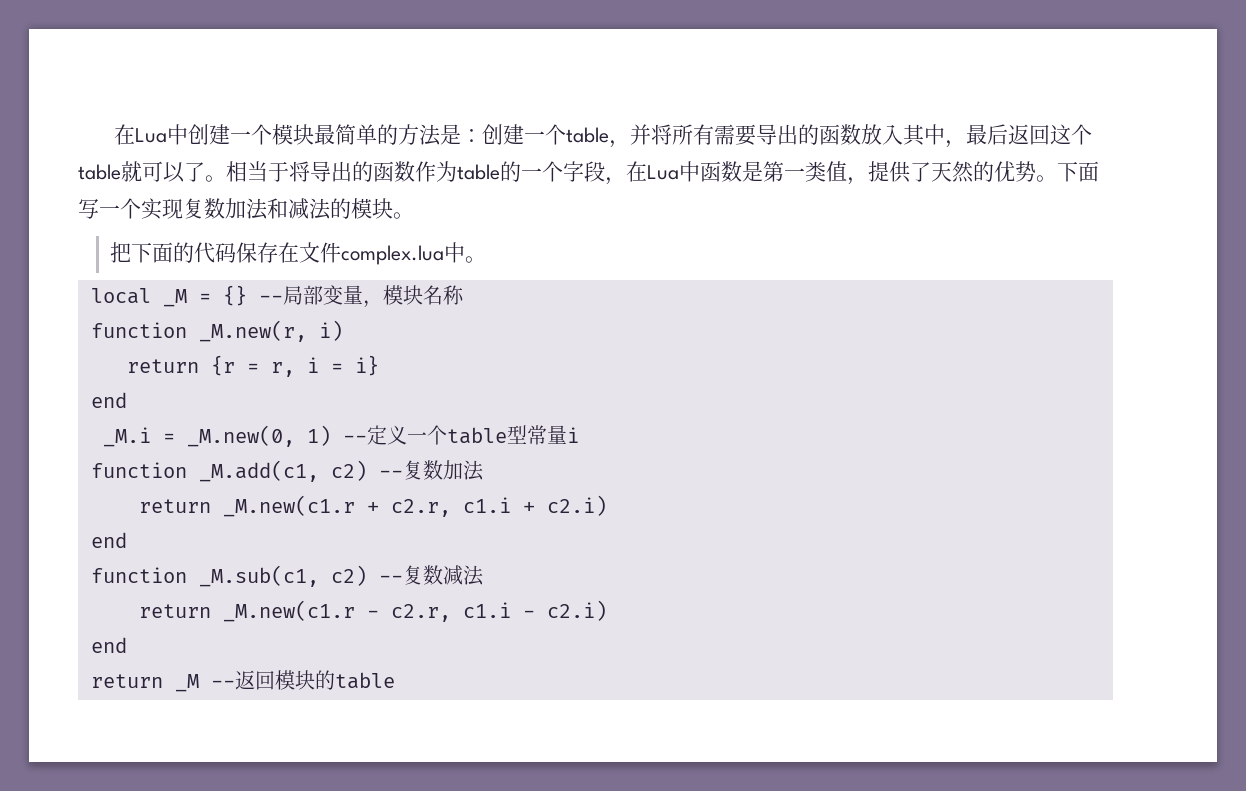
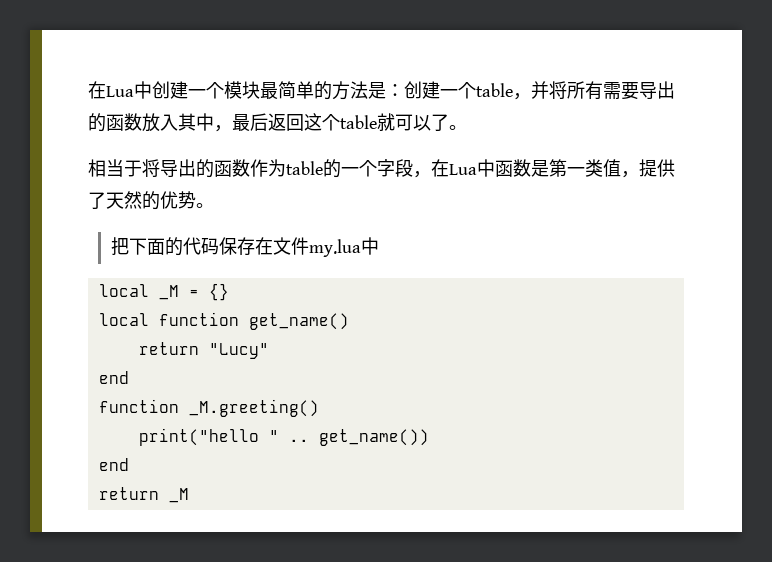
(226, 178) none -> (467, 127) //
[1057,161,1099,182] [78,198,414,220] 下面写一个实现复数加法和减法的模块。 -> (214, 205) none
[341,242,487,265] complex.lua中。 -> [308,237,379,257] my.lua中
[258,285,464,308] [90,320,343,342] [126,355,379,377] [90,392,127,408] [102,425,579,447] [90,460,484,482] [138,495,607,517] [90,532,127,548] [90,565,484,587] [138,600,607,622] --局部变量，模块名称 // function _M.new(r, i) // return {r = r, i = i} // end // _M.i = _M.new(0, 1) --定义一个table型常量i // function _M.add(c1, c2) --复数加法 // return _M.new(c1.r + c2.r, c1.i + c2.i) // end // function _M.sub(c1, c2) --复数减法 // return _M.new(c1.r - c2.r, c1.i - c2.i) -> [98,312,349,330] [138,342,269,359] [98,371,129,384] [98,399,319,417] [138,428,429,446] // local function get_name() // return "Lucy" // end // function _M.greeting() // print("hello " .. get_name())
[210,670,395,690] --返回模块的table -> (189, 495) none

